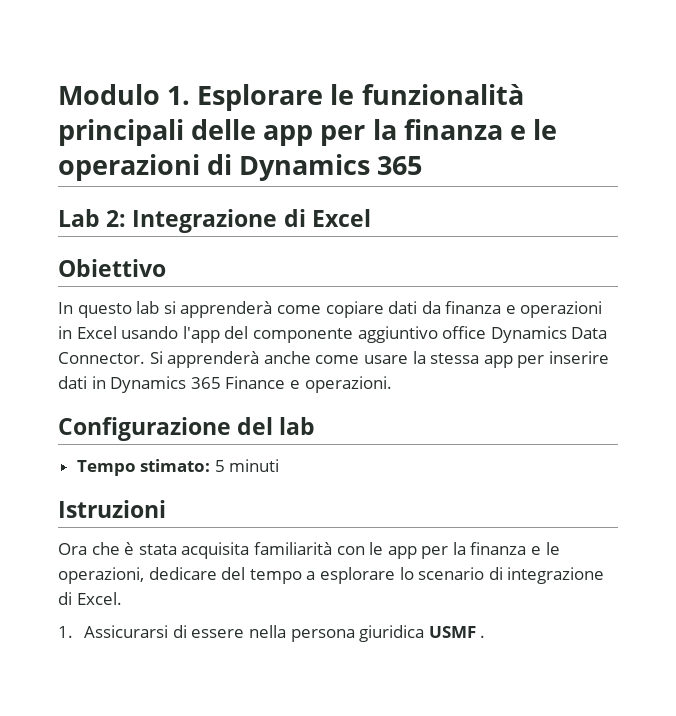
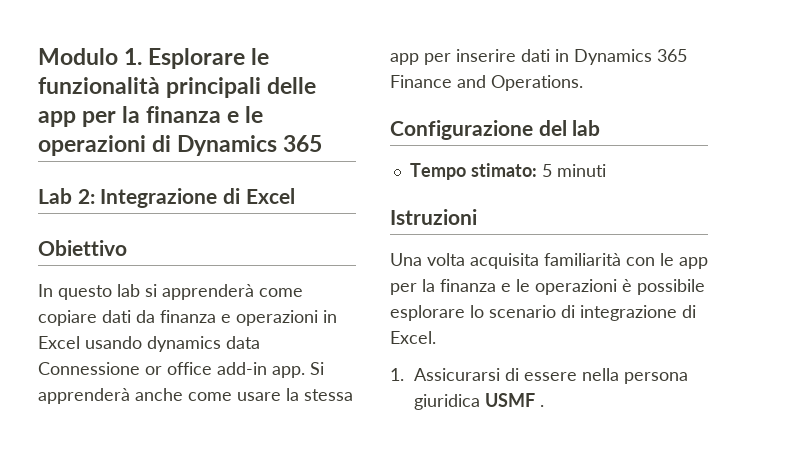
[182,326,608,343] [58,352,145,364] l'app del componente aggiuntivo office Dynamics Data Connector. -> [147,336,260,352] [38,362,305,378] dynamics data Connessione or office add-in app.
[289,376,392,393] e operazioni. -> [457,75,583,91] and Operations.
[58,542,177,555] Ora che è stata -> [390,253,465,266] Una volta
[58,567,316,584] operazioni, dedicare del tempo a -> [535,279,705,295] operazioni è possibile

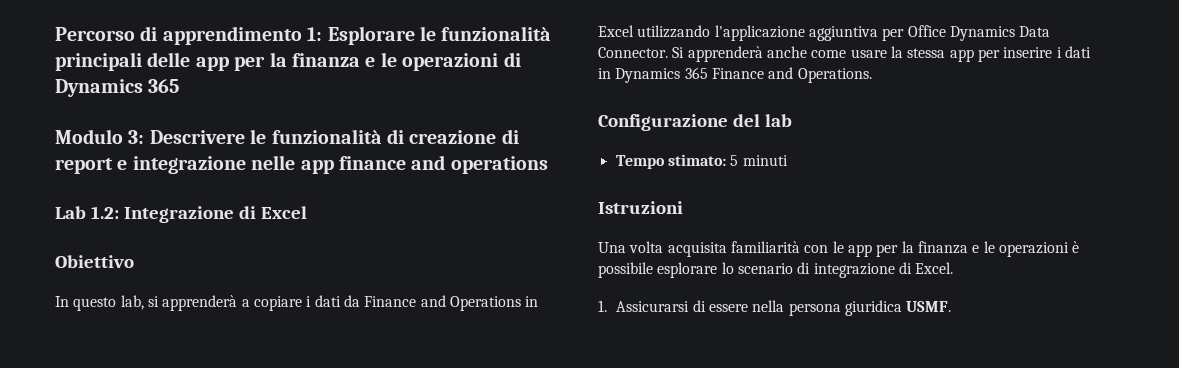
[38,48,143,65] Modulo 1. -> [55,26,323,45] Percorso di apprendimento 1:
(323, 143) none -> [55,129,519,144] [55,155,548,174] // Modulo 3: Descrivere le funzionalità di creazione di report e integrazione nelle app finance and operations
[77,189,95,204] 2: -> [90,206,119,219] 1.2:
[117,284,140,297] lab -> [120,295,144,310] lab,
[259,288,303,297] [38,310,337,326] [38,336,260,352] [38,362,305,378] come copiare dati da finanza e operazioni in Excel usando dynamics data Connessione or office add-in app. -> [241,295,539,311] [598,25,1051,41] [598,47,668,58] a copiare i dati da Finance and Operations in Excel utilizzando l'applicazione aggiuntiva per Office Dynamics Data Connector.
(516, 55) none -> [1056,47,1062,58] i
[484,393,544,407] USMF . -> [906,301,952,312] USMF.

